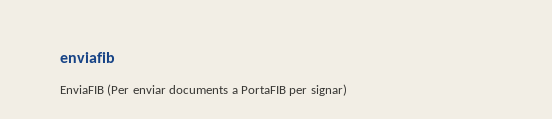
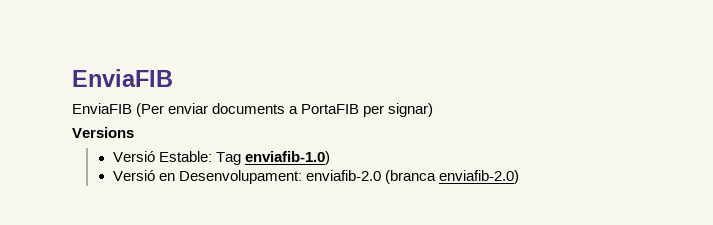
[60,52,115,63] enviafib -> [72,69,173,87] EnviaFIB
(347, 90) none -> [72,127,134,138] [112,151,330,165] [112,170,520,184] // Versions // Versió Estable: Tag enviafib-1.0) // Versió en Desenvolupament: enviafib-2.0 (branca enviafib-2.0)

